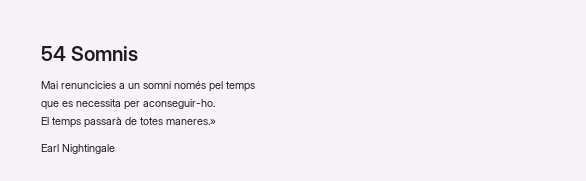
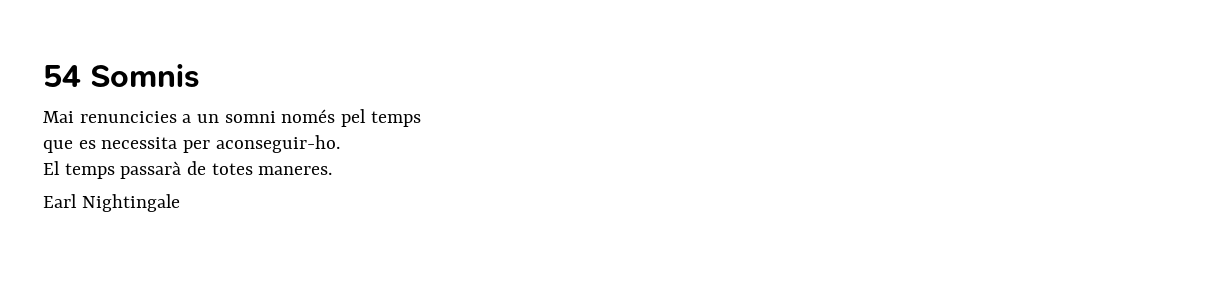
[166,119,216,125] maneres.» -> [258,166,333,175] maneres.

